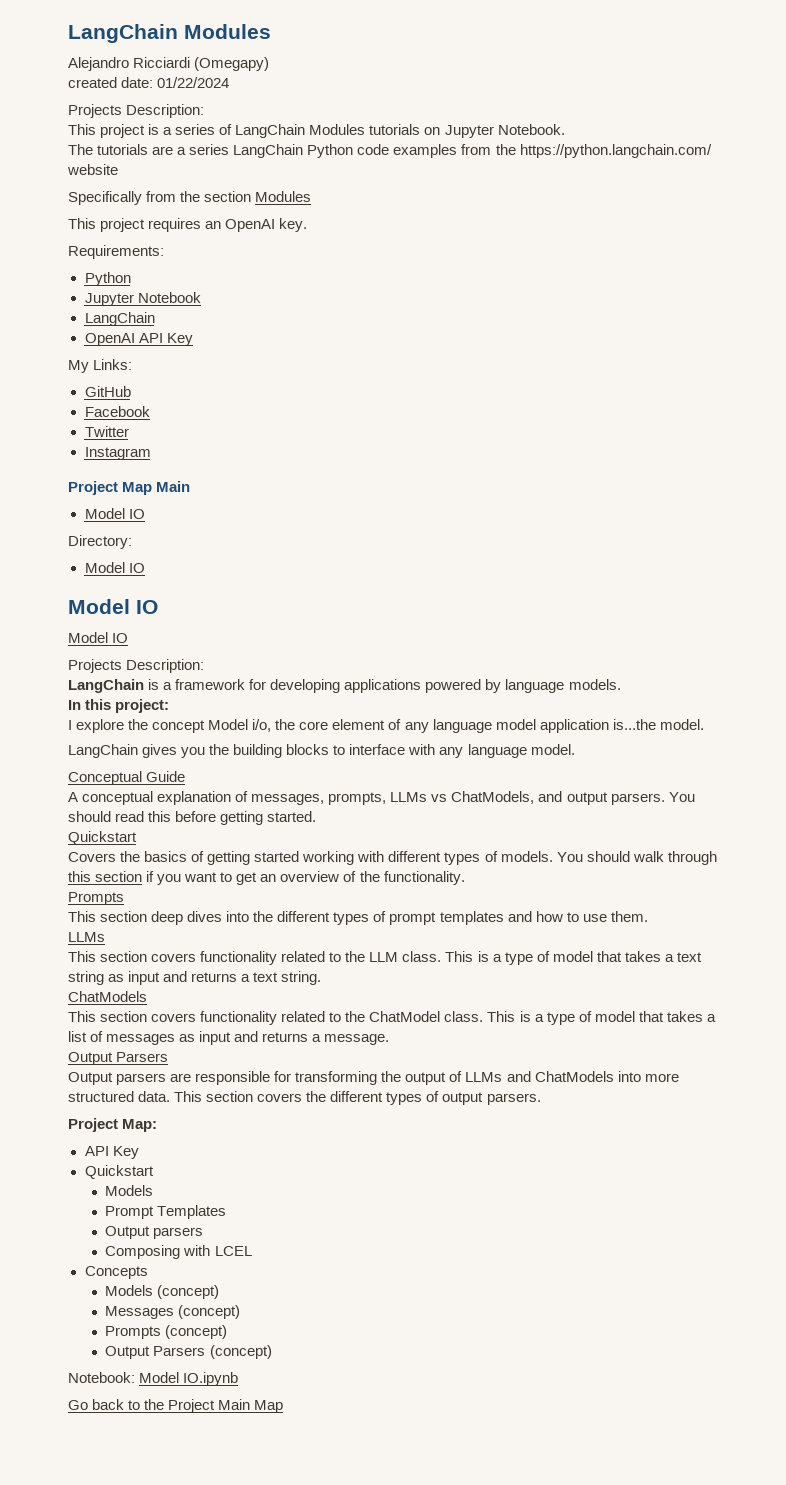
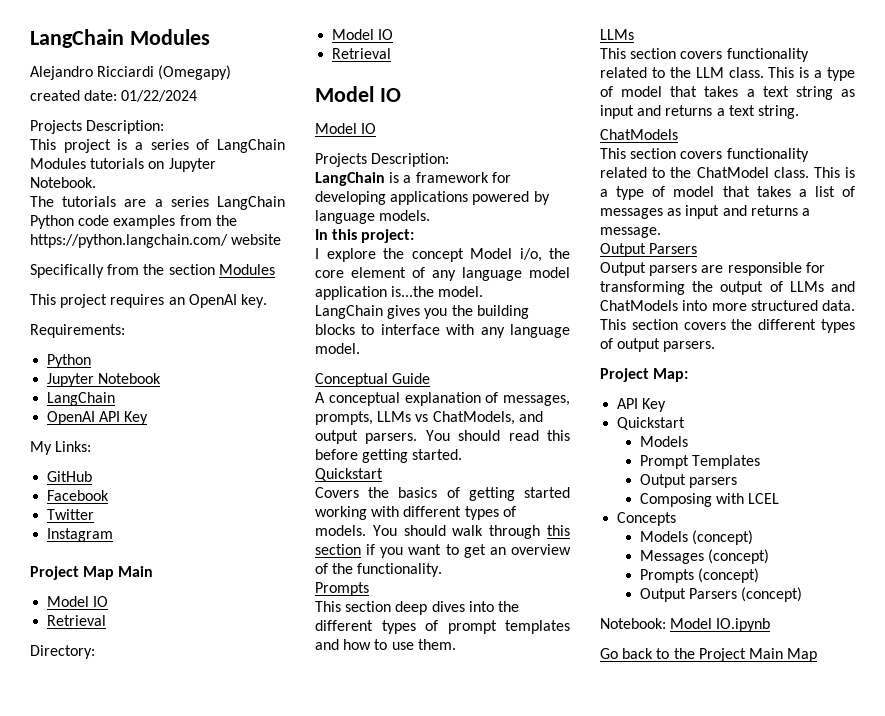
(145, 514) none -> [47,615,107,626] // Retrieval
(145, 568) none -> [332,48,392,59] // Retrieval

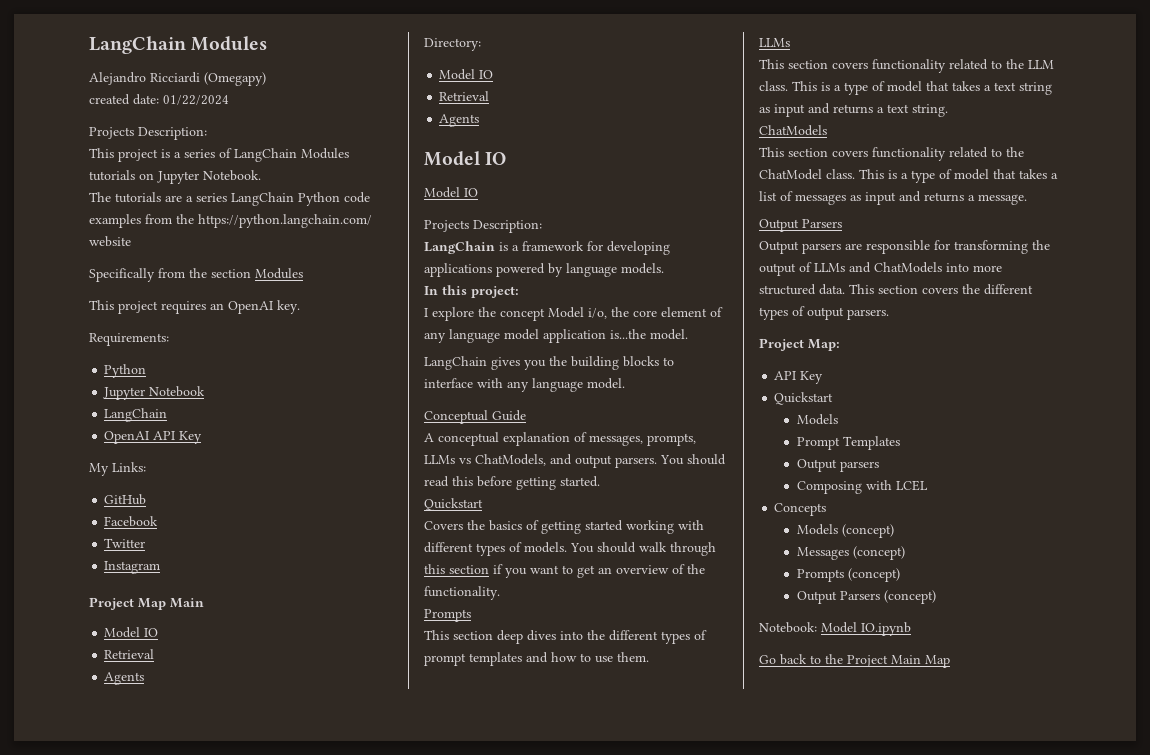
(107, 620) none -> [104,672,145,685] // Agents
(392, 53) none -> [439,114,480,127] // Agents

